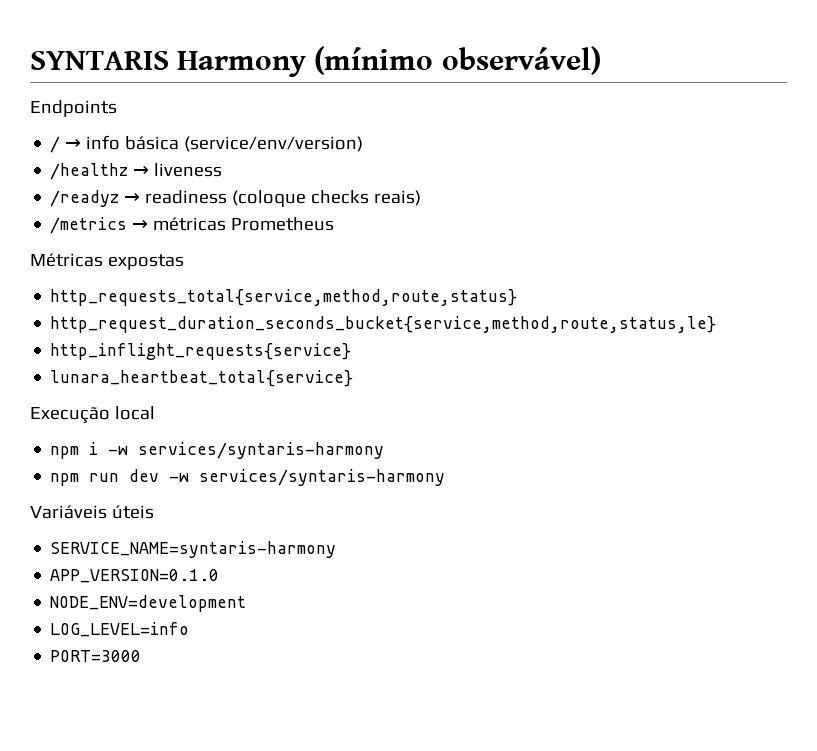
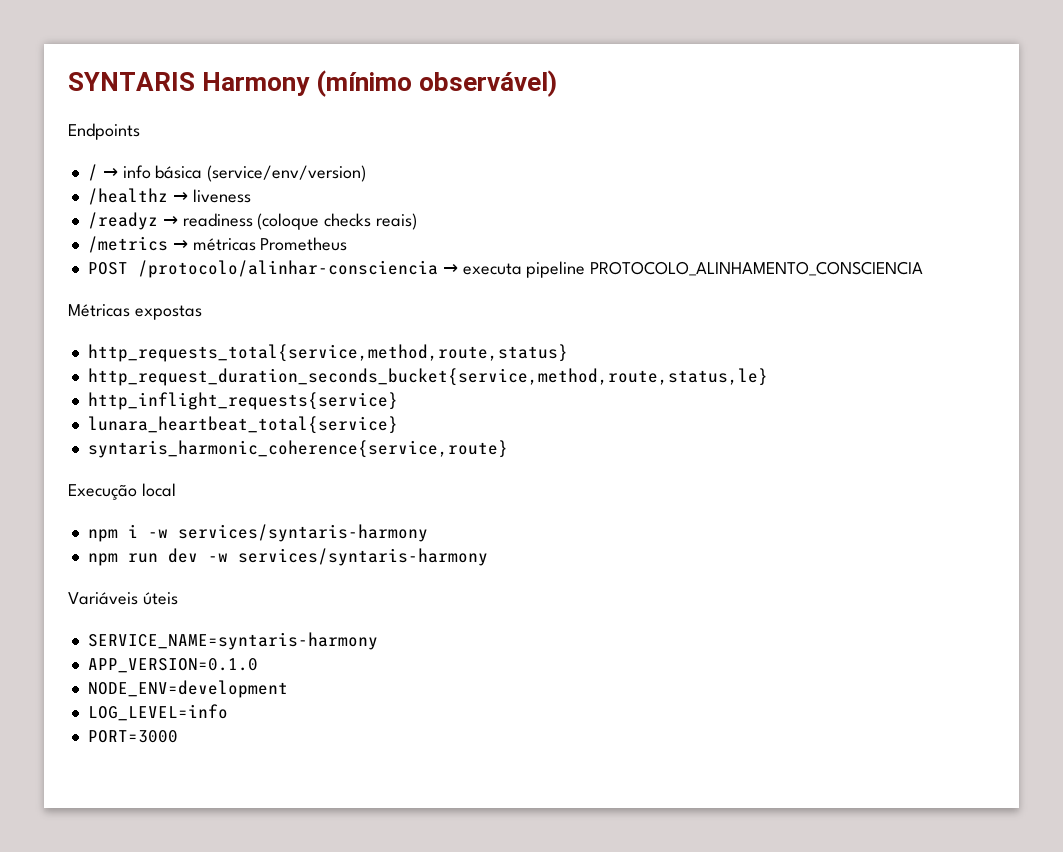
(335, 224) none -> [87,260,924,278] // POST /protocolo/alinhar-consciencia → executa pipeline PROTOCOLO_ALINHAMENTO_CONSCIENCIA
(354, 378) none -> [87,440,508,458] // syntaris_harmonic_coherence{service,route}

